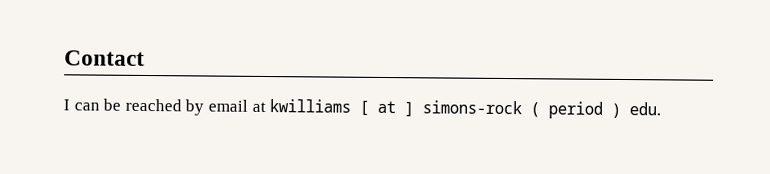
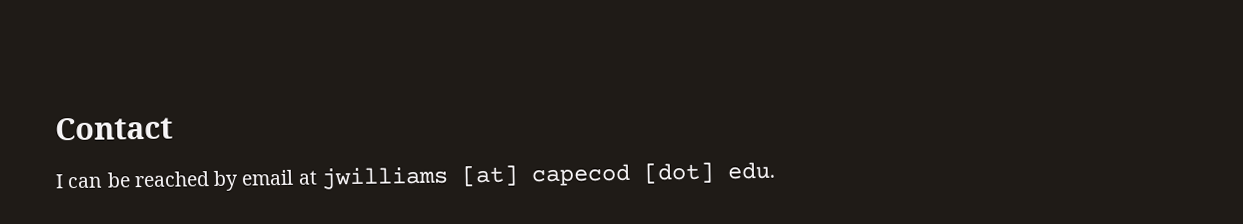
[269,99,622,119] kwilliams [ at ] simons-rock ( period ) -> [320,161,715,190] jwilliams [at] capecod [dot]

